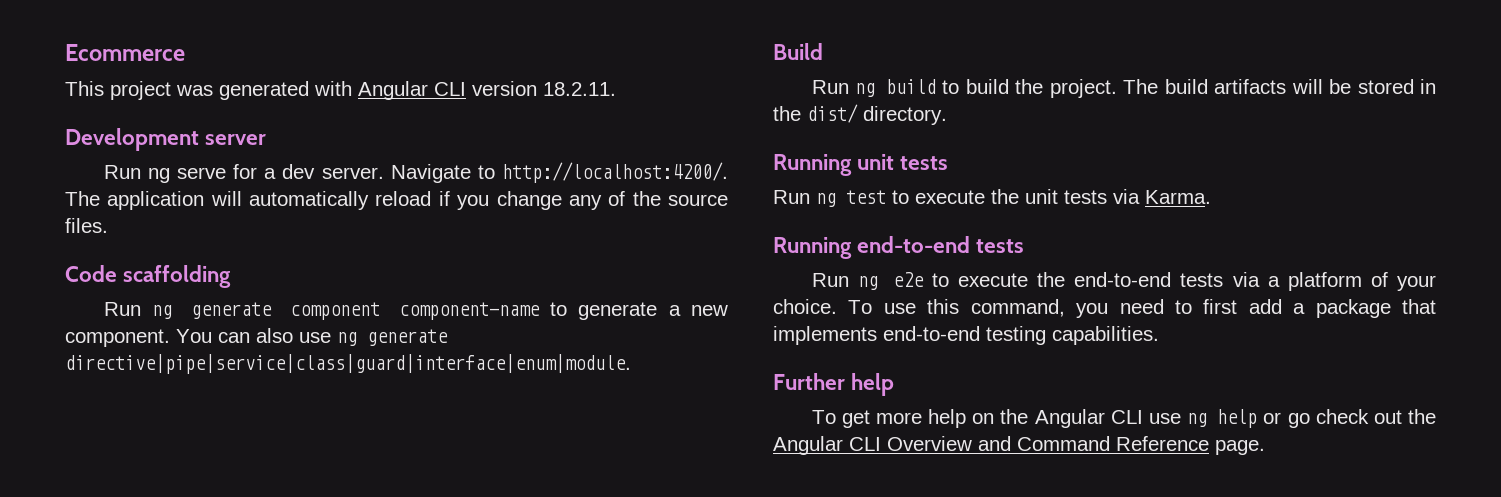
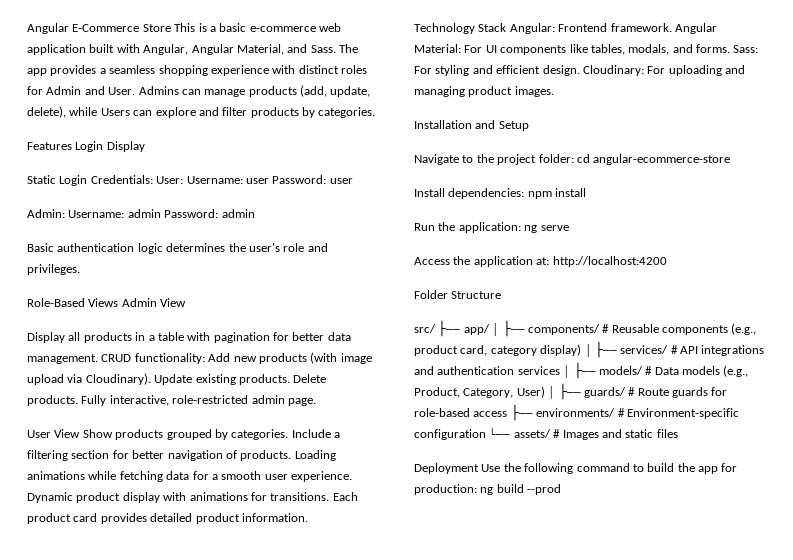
[65,44,185,61] [65,81,616,100] [65,128,267,151] [103,165,141,179] Ecommerce // This project was generated with Angular CLI version 18.2.11. // Development server // Run -> [27,23,341,34] [27,44,358,55] [27,65,367,76] [27,85,371,97] [27,106,376,118] [27,141,145,152] [27,175,353,186] [27,209,255,218] [27,243,328,254] [27,264,80,275] [27,298,187,307] [27,332,351,343] [27,352,372,364] [27,373,327,385] [27,395,316,406] [27,429,340,440] [27,450,336,461] [27,471,352,482] [27,492,358,503] [27,513,308,524] [414,23,717,34] [414,44,759,55] [414,65,745,76] [414,86,554,97] [414,120,529,131] [414,154,731,165] [414,188,587,199] [414,222,521,233] Angular E-Commerce Store This is a basic e-commerce web application built with Angular, Angular Material, and Sass. The app provides a seamless shopping experience with distinct roles for Admin and User. Admins can manage products (add, update, delete), while Users can explore and filter products by categories. // Features Login Display // Static Login Credentials: User: Username: user Password: user // Admin: Username: admin Password: admin // Basic authentication logic determines the user's role and privileges. // Role-Based Views Admin View // Display all products in a table with pagination for better data management. CRUD functionality: Add new products (with image upload via Cloudinary). Update existing products. Delete products. Fully interactive, role-restricted admin page. // User View Show products grouped by categories. Include a filtering section for better navigation of products. Loading animations while fetching data for a smooth user experience. Dynamic product display with animations for transitions. Each product card provides detailed product information. // Technology Stack Angular: Frontend framework. Angular Material: For UI components like tables, modals, and forms. Sass: For styling and efficient design. Cloudinary: For uploading and managing product images. // Installation and Setup // Navigate to the project folder: cd angular-ecommerce-store // Install dependencies: npm install // Run the application:
[233,162,728,183] [65,191,729,210] [65,218,108,233] [65,265,232,288] [103,302,728,320] [65,328,448,347] [65,354,631,374] [773,43,823,60] [811,79,1436,98] [773,104,947,125] [773,154,949,176] [773,189,1211,207] [773,236,1025,259] [811,272,1436,291] [773,299,1436,318] [773,326,1159,345] [773,373,895,396] [811,409,1436,428] [773,436,1265,455] for a dev server. Navigate to http://localhost:4200/. The application will automatically reload if you change any of the source files. // Code scaffolding // Run ng generate component component-name to generate a new component. You can also use ng generate directive|pipe|service|class|guard|interface|enum|module. // Build // Run ng build to build the project. The build artifacts will be stored in the dist/ directory. // Running unit tests // Run ng test to execute the unit tests via Karma. // Running end-to-end tests // Run ng e2e to execute the end-to-end tests via a platform of your choice. To use this command, you need to first add a package that implements end-to-end testing capabilities. // Further help // To get more help on the Angular CLI use ng help or go check out the Angular CLI Overview and Command Reference page. -> [414,256,667,267] [414,290,502,299] [414,320,757,337] [414,341,765,358] [414,362,749,379] [414,383,728,400] [414,404,739,421] [414,427,678,440] [414,463,738,474] [414,484,562,495] // Access the application at: http://localhost:4200 // Folder Structure // src/ ├── app/ │ ├── components/ # Reusable components (e.g., product card, category display) │ ├── services/ # API integrations and authentication services │ ├── models/ # Data models (e.g., Product, Category, User) │ ├── guards/ # Route guards for role-based access ├── environments/ # Environment-specific configuration └── assets/ # Images and static files // Deployment Use the following command to build the app for production: ng build --prod

